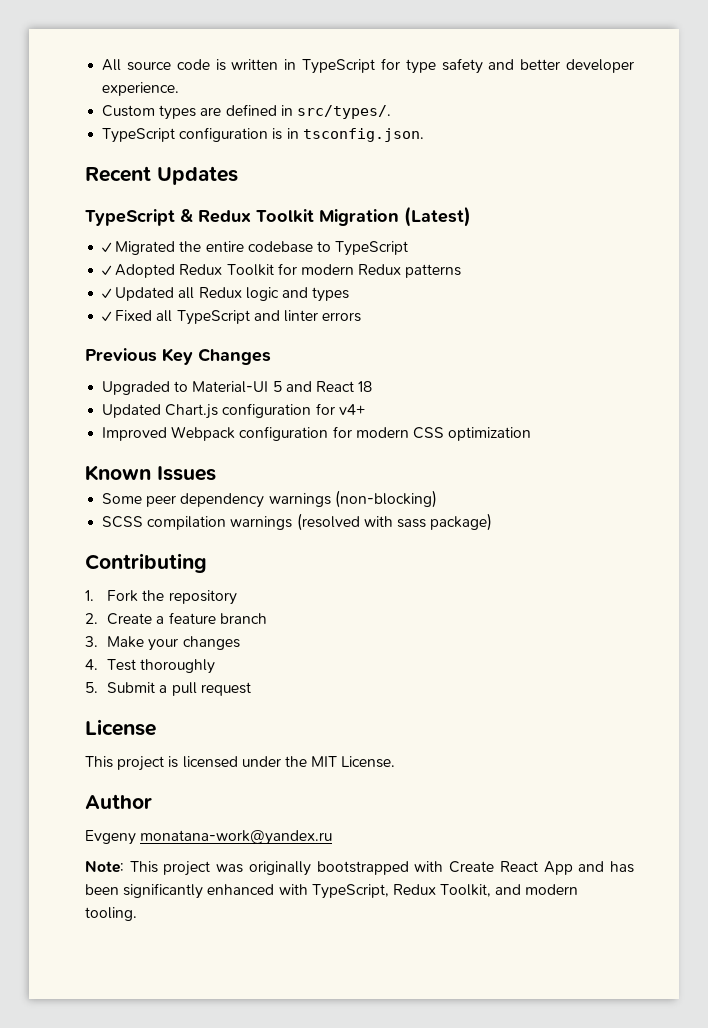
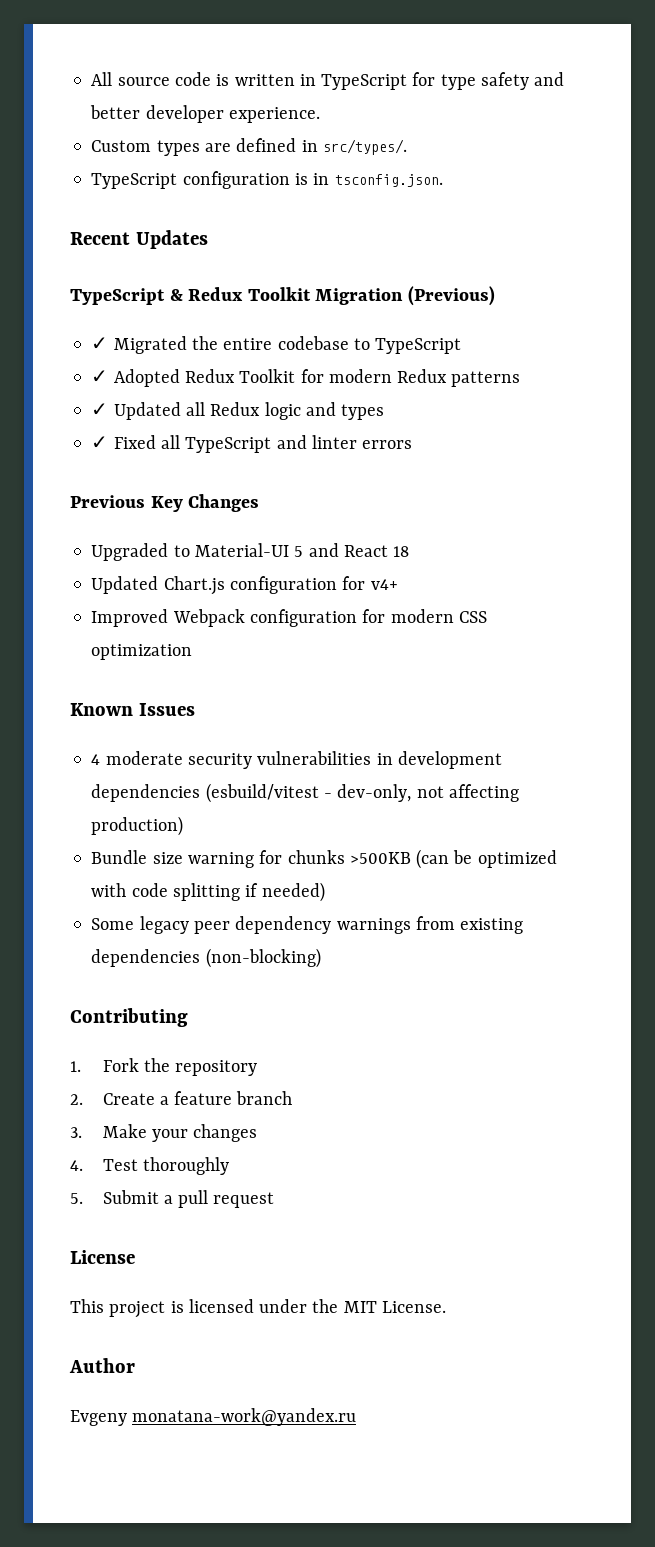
[404,206,471,227] (Latest) -> [407,286,495,306] (Previous)
(216, 473) none -> [91,751,502,769] [91,783,519,803] [91,816,184,836] [91,849,557,869] [91,882,325,902] // 4 moderate security vulnerabilities in development dependencies (esbuild/vitest - dev-only, not affecting production) // Bundle size warning for chunks >500KB (can be optimized with code splitting if needed)
(143, 498) none -> [139,916,189,934] legacy
[334,490,437,508] [102,513,493,531] (non-blocking) // SCSS compilation warnings (resolved with sass package) -> [415,916,524,934] [91,948,321,968] from existing dependencies (non-blocking)
[85,861,635,876] [85,883,579,899] [85,907,137,921] // Note: This project was originally bootstrapped with Create React App and has been significantly enhanced with TypeScript, Redux Toolkit, and modern tooling. -> (357, 1417) none

